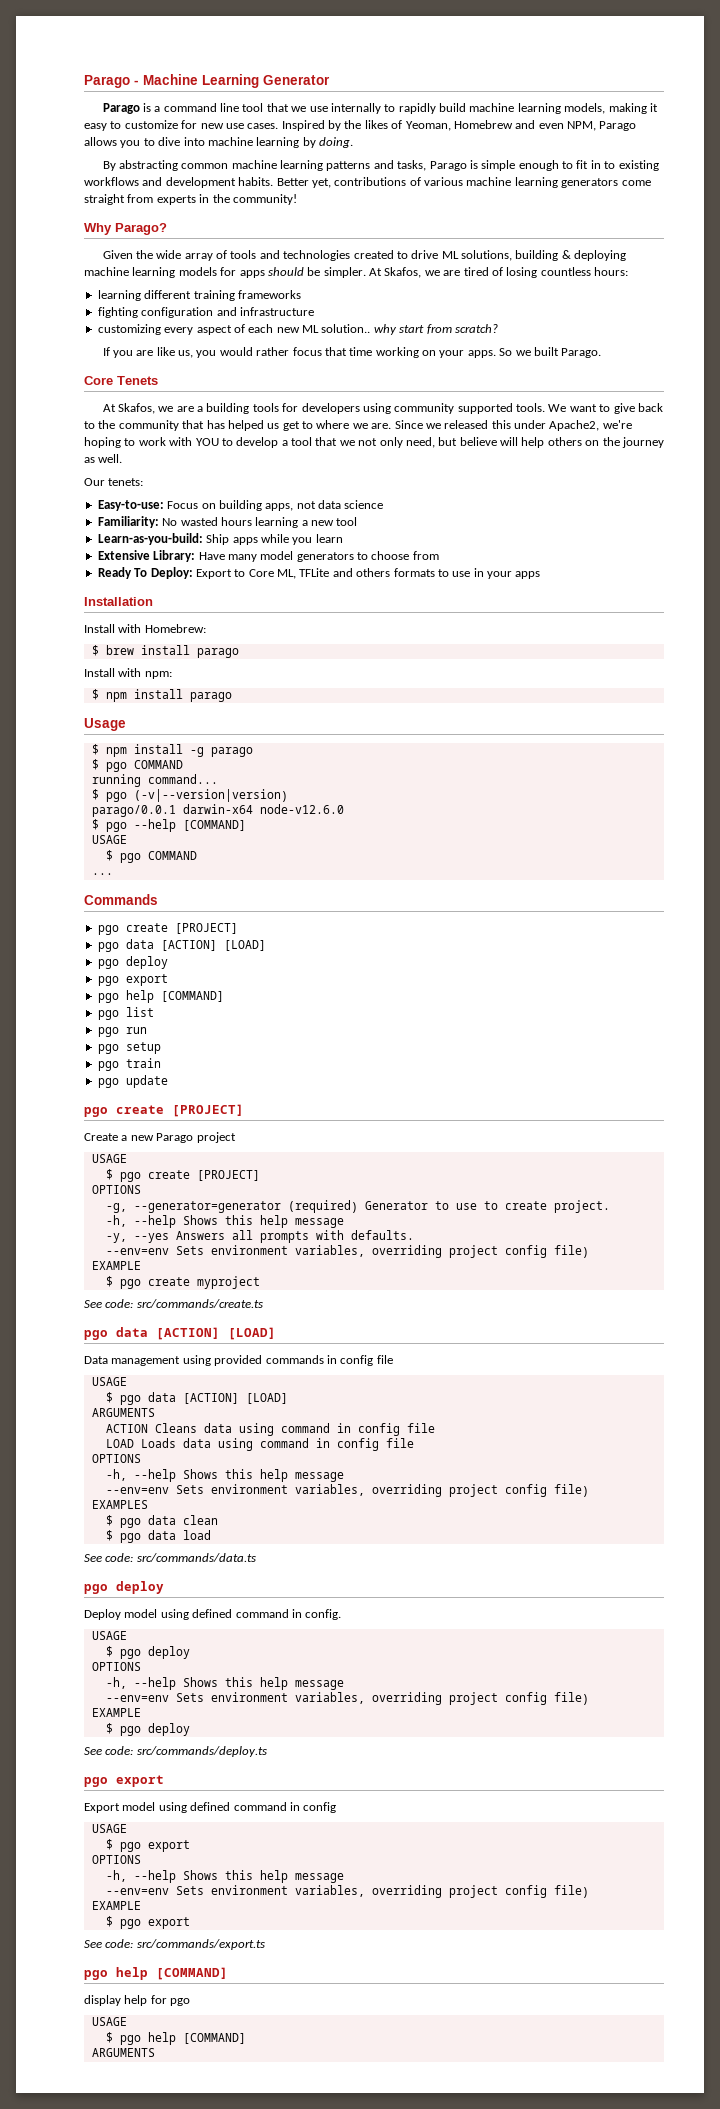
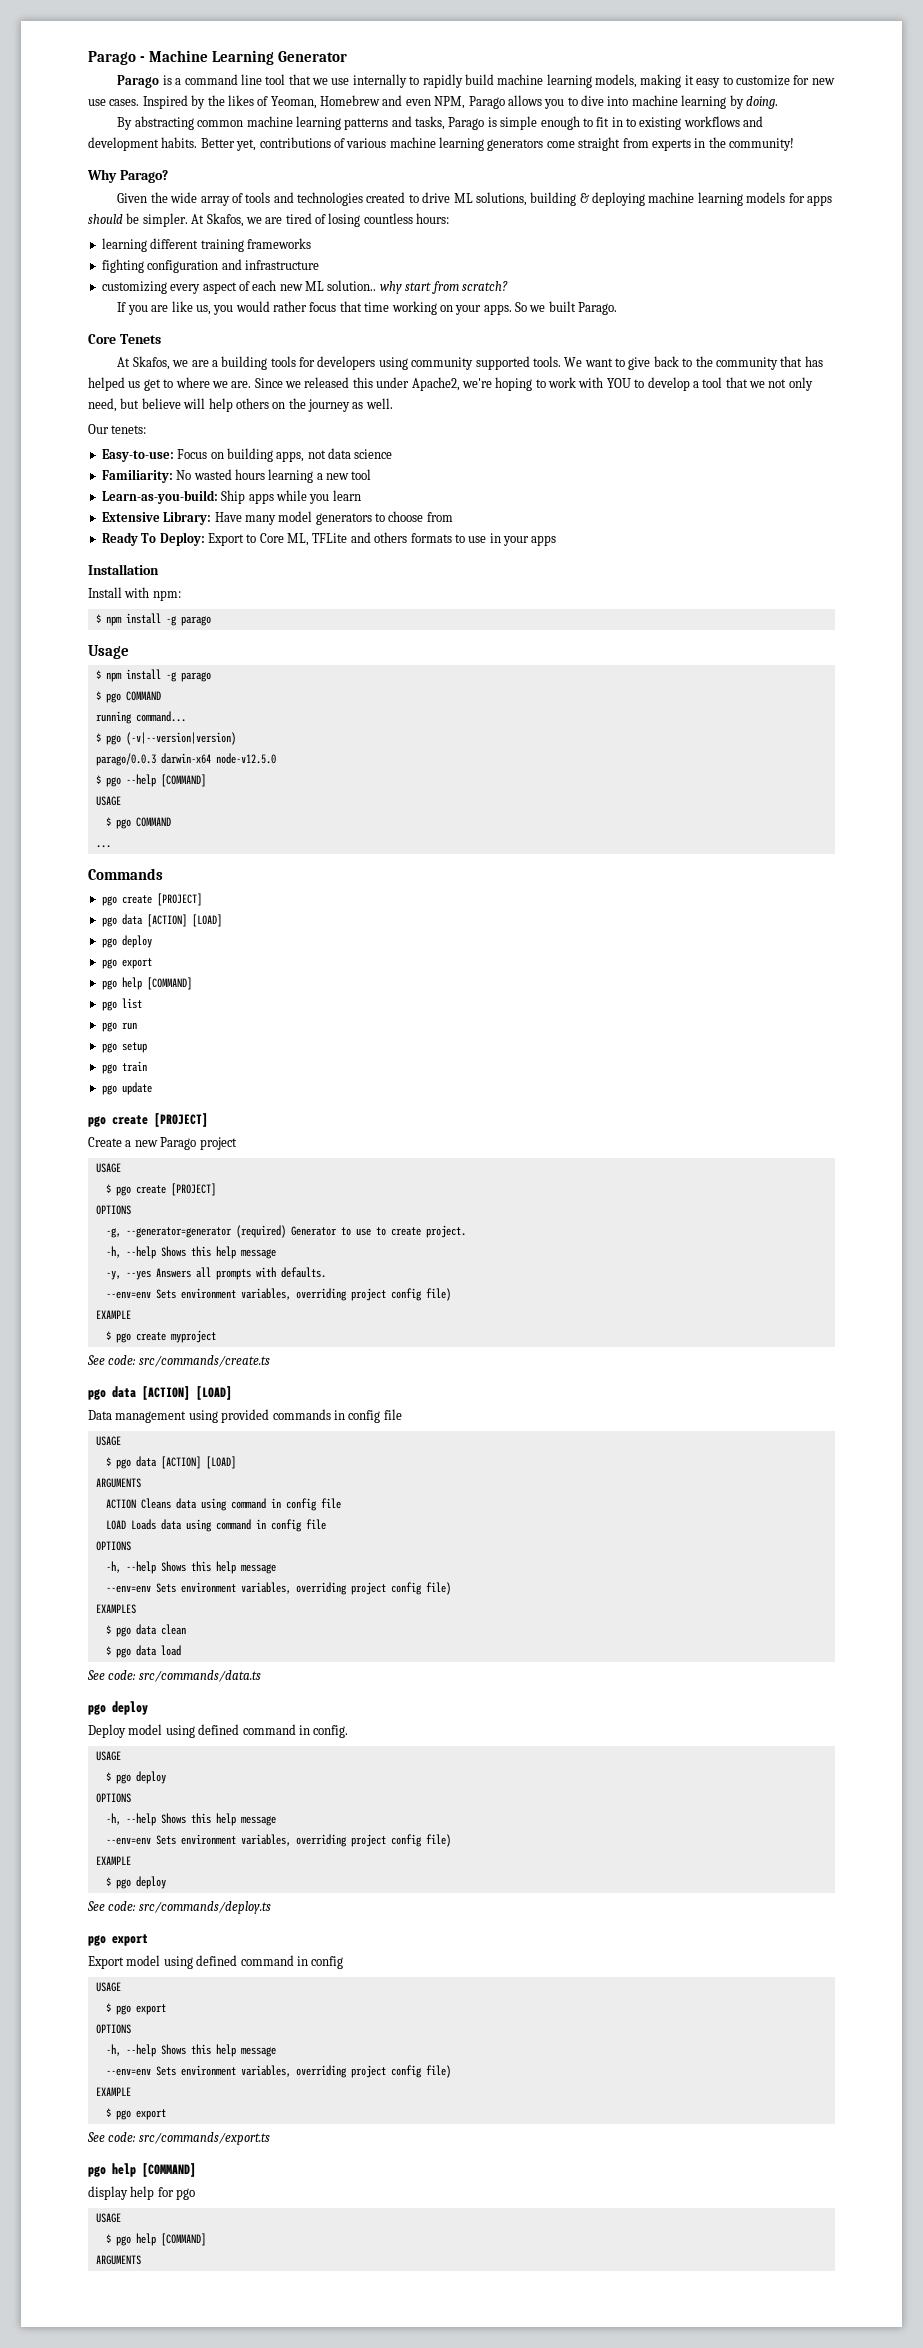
[84,624,206,633] [91,645,239,658] // Install with Homebrew: // $ brew install parago -> (159, 569) none
(183, 694) none -> [165,616,177,626] -g
[91,804,344,817] parago/0.0.1 darwin-x64 node-v12.6.0 -> [95,753,276,766] parago/0.0.3 darwin-x64 node-v12.5.0

